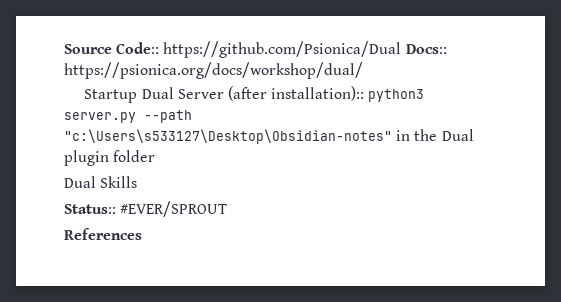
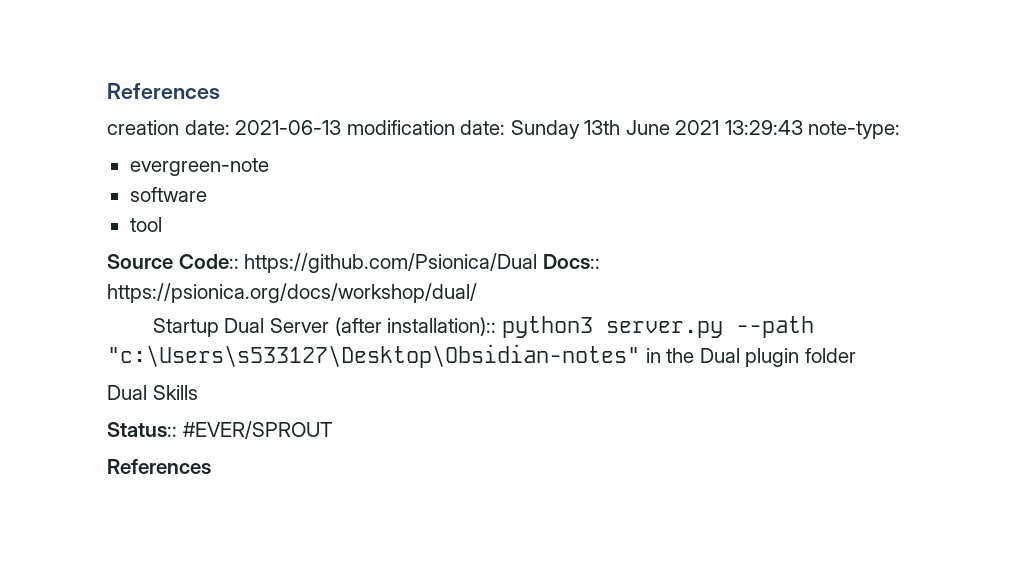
(64, 49) none -> [107,83,220,99] [107,120,901,139] [129,158,269,176] [129,187,207,202] [129,217,162,232] References // creation date: 2021-06-13 modification date: Sunday 13th June 2021 13:29:43 note-type: // evergreen-note // software // tool //

